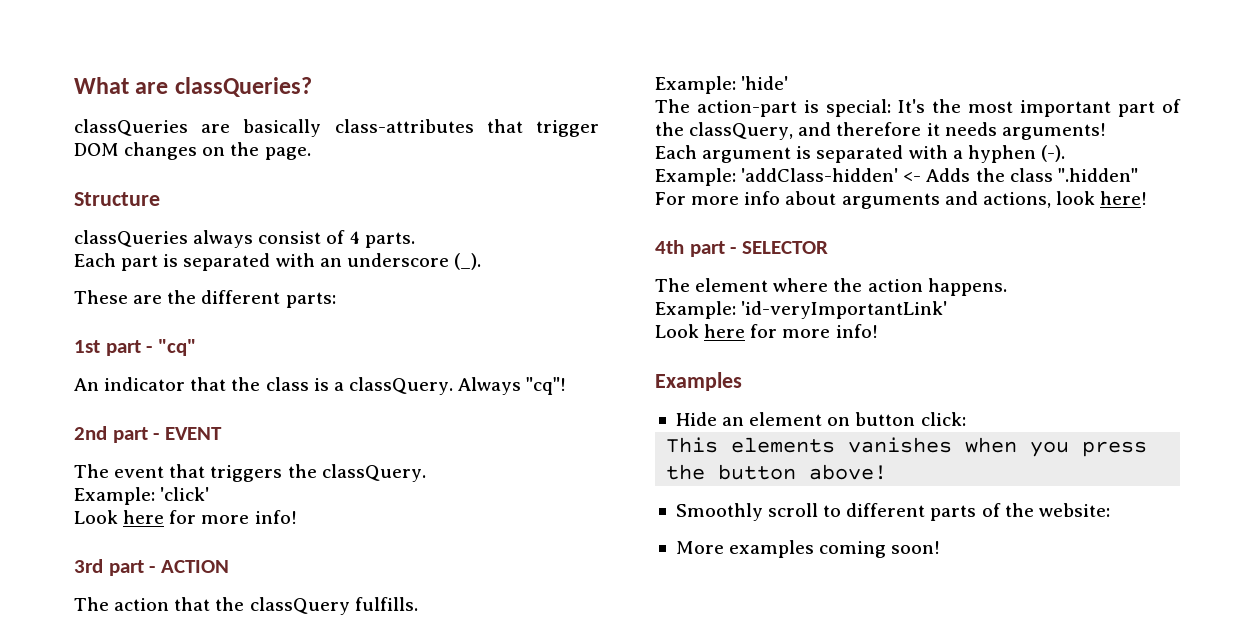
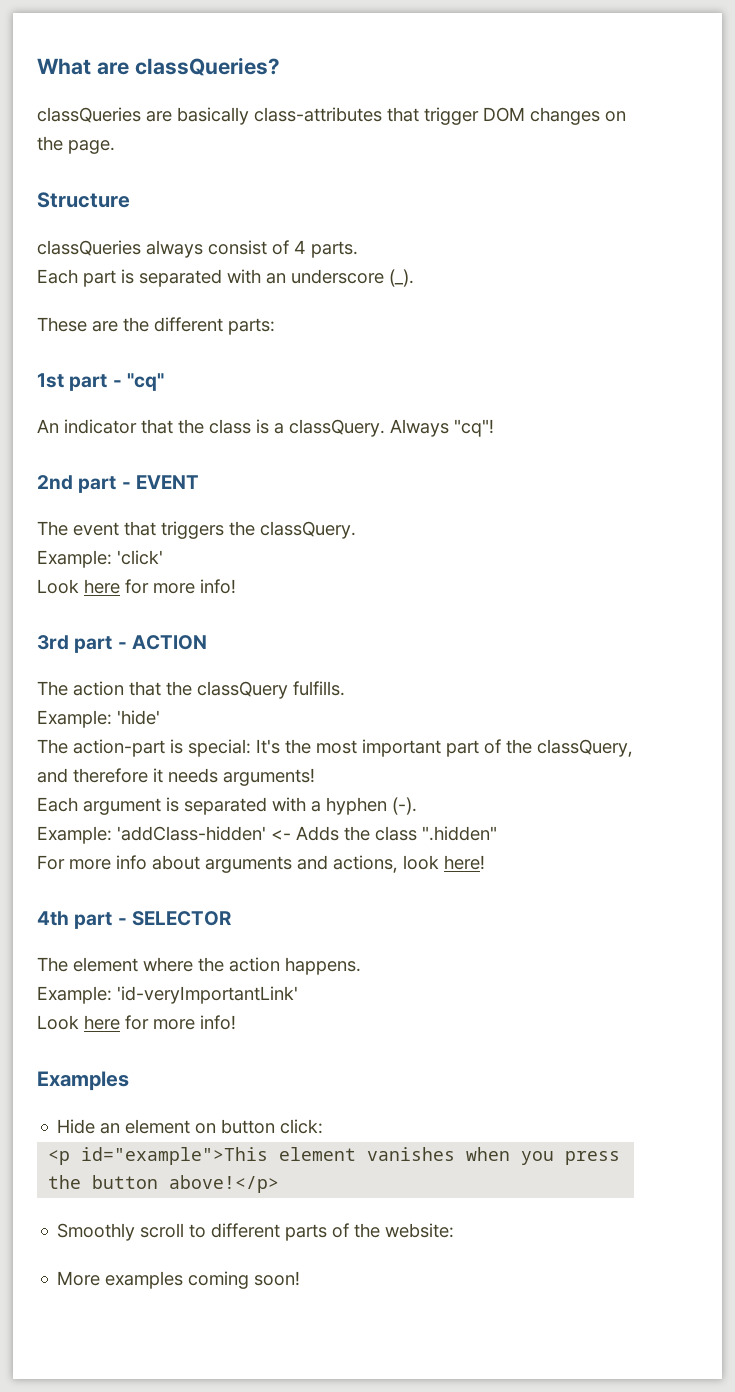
[666,437,836,453] This elements -> [48,1147,357,1165] <p id="example">This element
[809,464,888,480] above! -> [169,1175,280,1193] above!</p>

